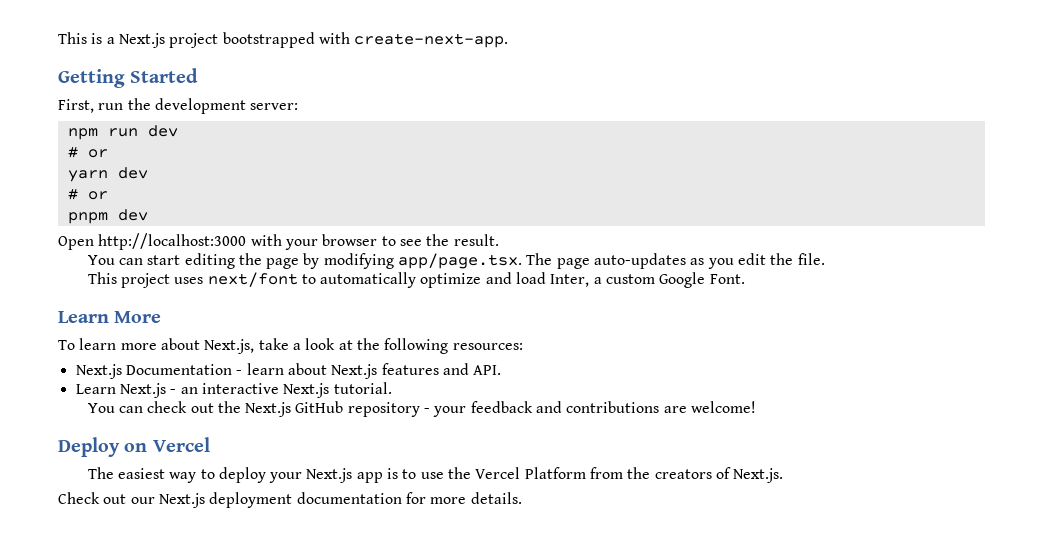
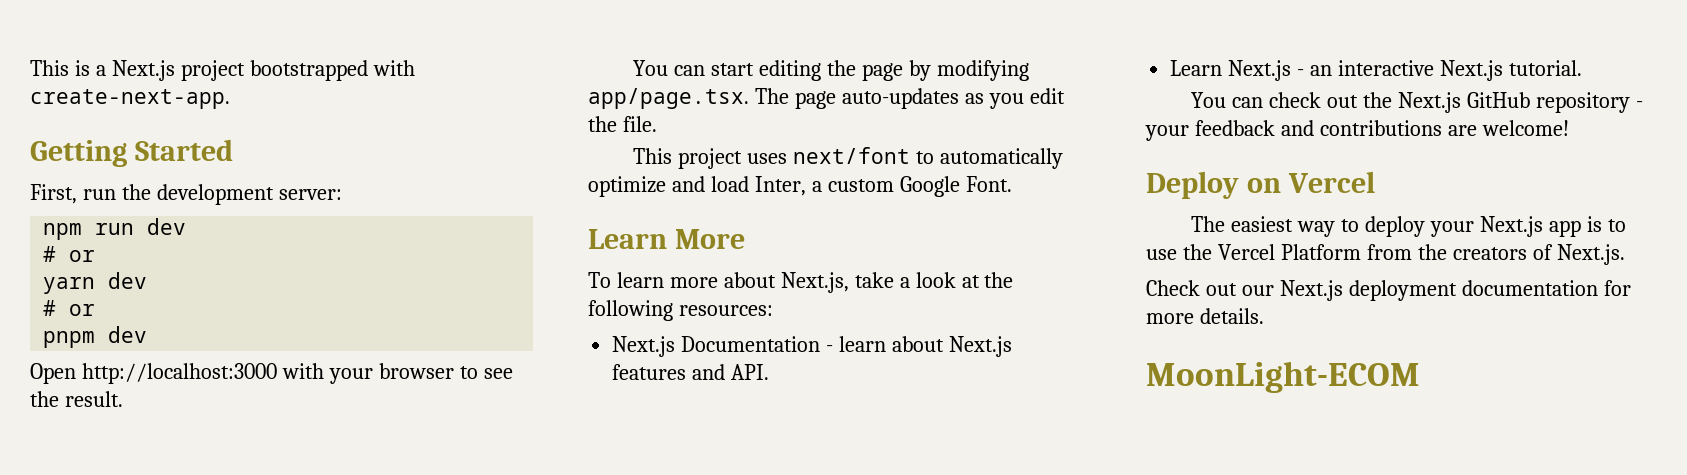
(522, 498) none -> [1146,361,1420,393] // MoonLight-ECOM

